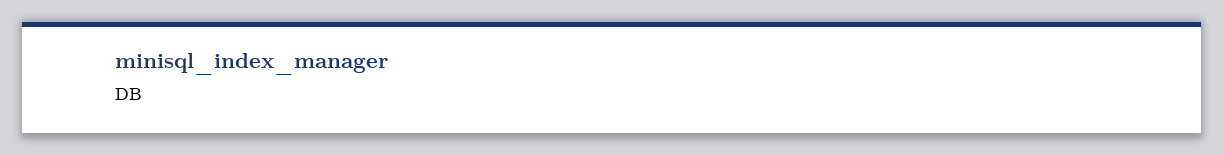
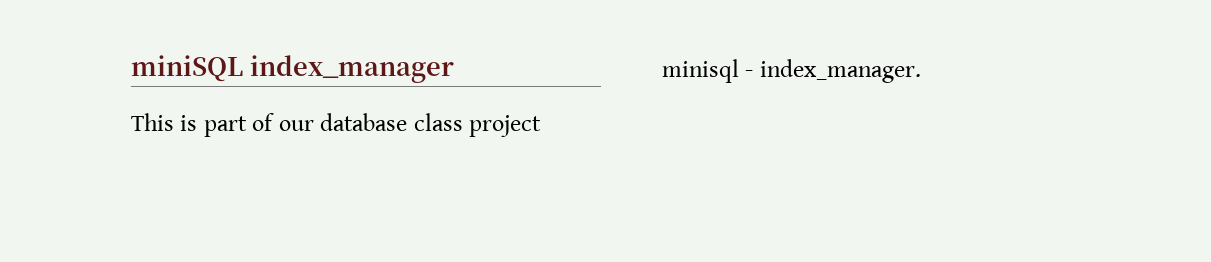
[115,53,388,75] [115,88,142,100] minisql_index_manager // DB -> [131,55,454,83] [131,113,542,137] [662,59,921,83] miniSQL index_manager // This is part of our database class project minisql - index_manager.

